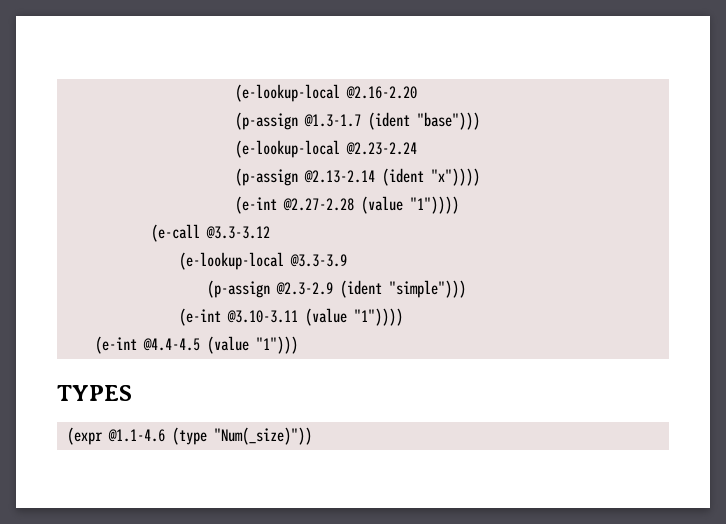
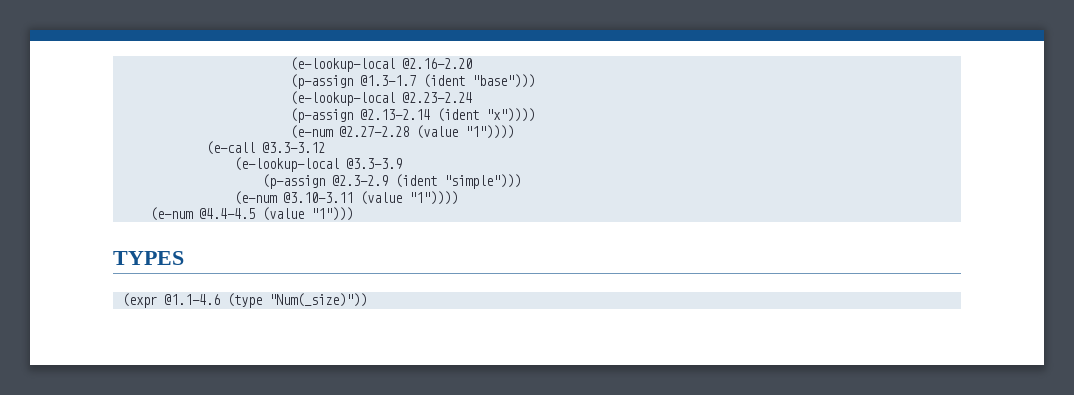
[234,196,277,214] (e-int -> [290,125,334,139] (e-num
[178,308,221,326] (e-int -> [234,191,278,205] (e-num
[94,336,137,354] (e-int -> [150,207,194,221] (e-num

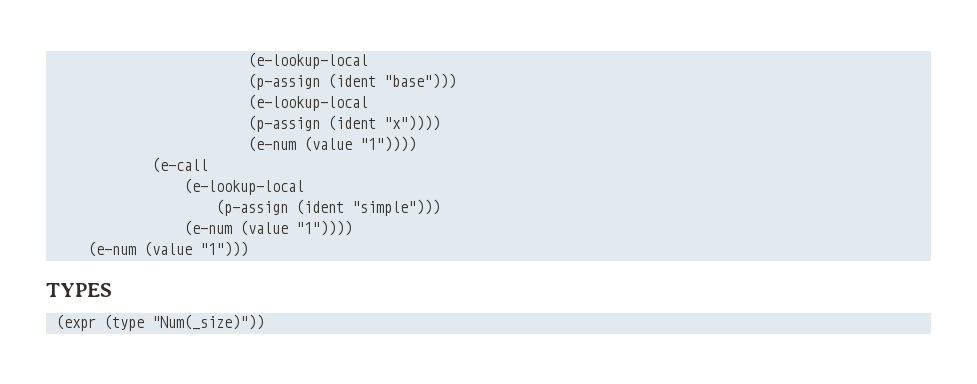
[290,57,473,72] [290,74,417,89] (e-lookup-local @2.16-2.20 // (p-assign @1.3-1.7 -> [247,52,368,69] [247,73,320,90] (e-lookup-local // (p-assign
[402,92,473,103] [290,108,431,123] @2.23-2.24 // (p-assign @2.13-2.14 -> [247,115,320,132] // (p-assign
[339,126,410,137] @2.27-2.28 -> (296, 144) none
[262,142,326,153] [234,157,403,172] [262,174,389,189] @3.3-3.12 // (e-lookup-local @3.3-3.9 // (p-assign @2.3-2.9 -> [183,178,304,195] [215,199,288,216] // (e-lookup-local // (p-assign
[283,192,354,203] @3.10-3.11 -> (232, 228) none
[199,208,256,219] @4.4-4.5 -> (136, 249) none
[164,294,221,305] @1.1-4.6 -> (96, 322) none

